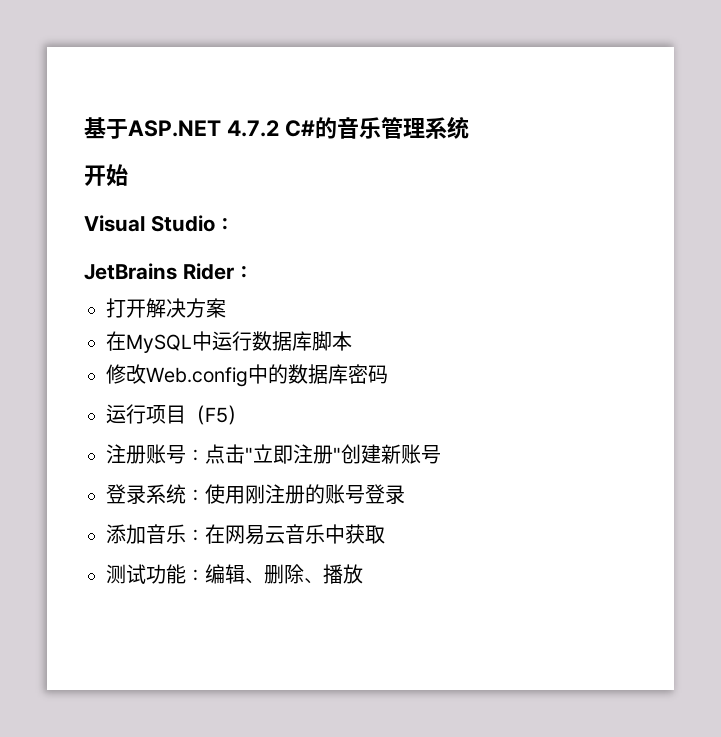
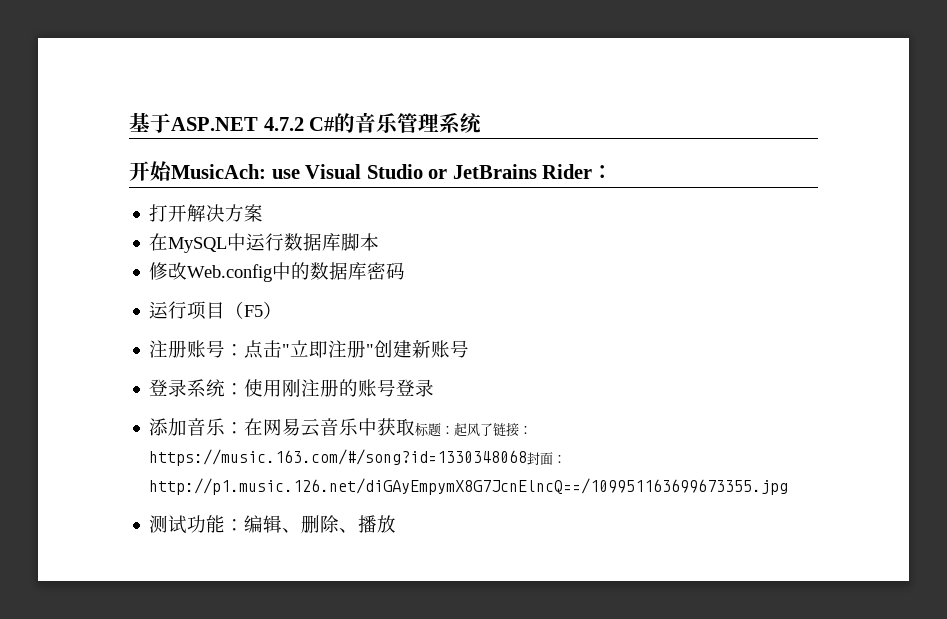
(128, 175) // -> [171,164,300,179] MusicAch: use
[214,217,235,231] ： // -> [428,169,448,179] or
(385, 534) none -> [415,422,533,437] [149,449,567,466] [149,478,789,495] 标题：起风了链接：https://music.163.com/#/song?id=1330348068封面：http://p1.music.126.net/diGAyEmpymX8G7JcnElncQ==/109951163699673355.jpg

